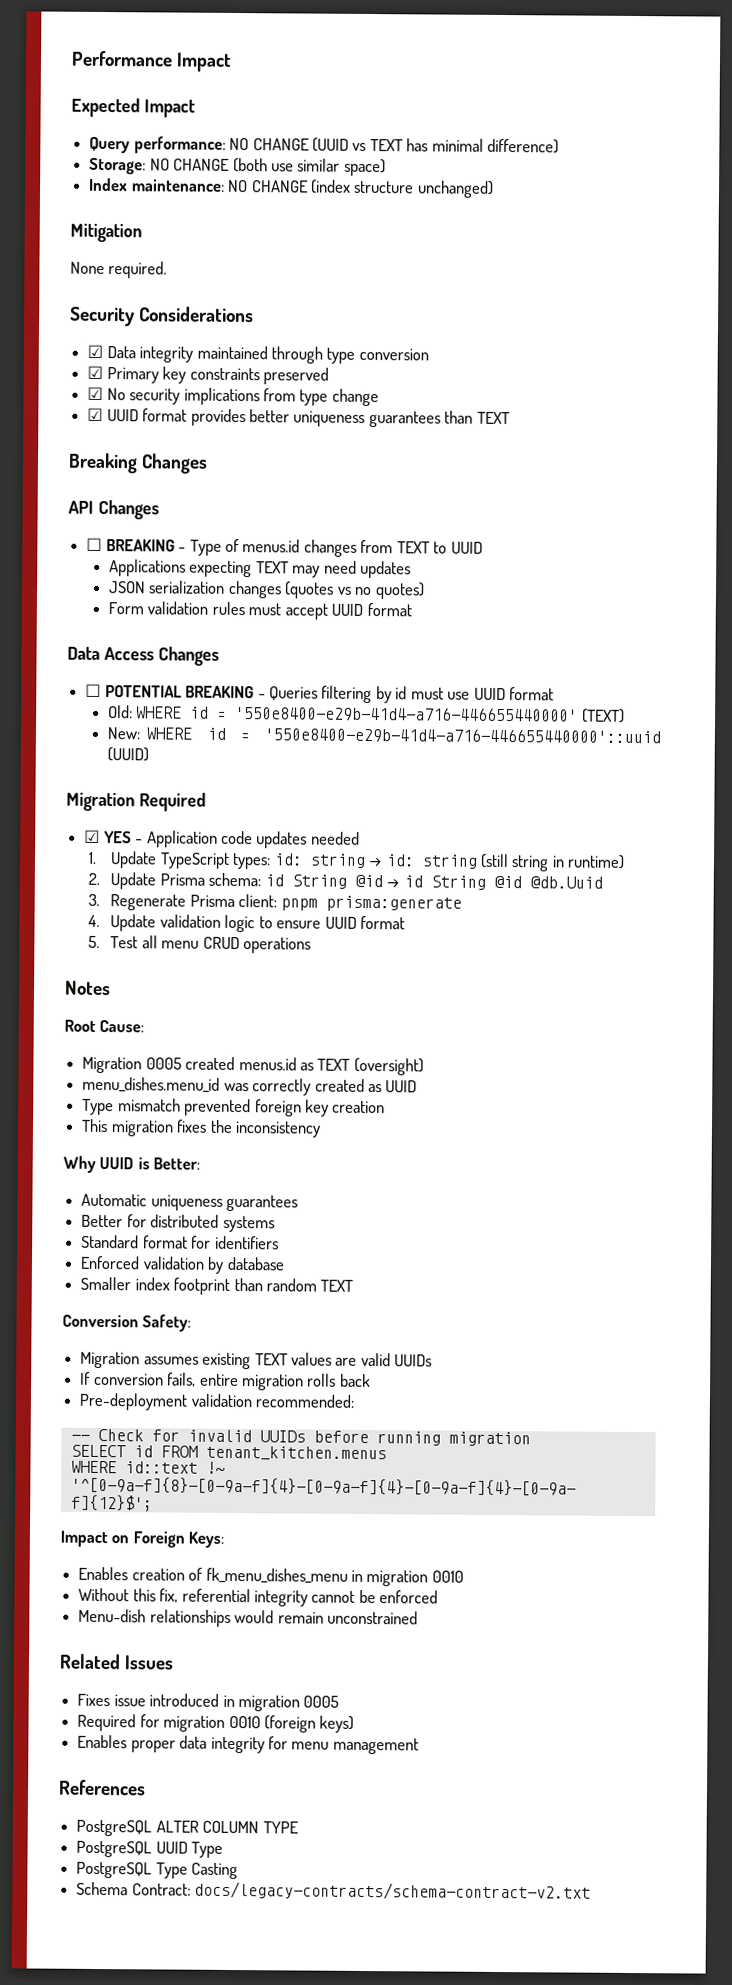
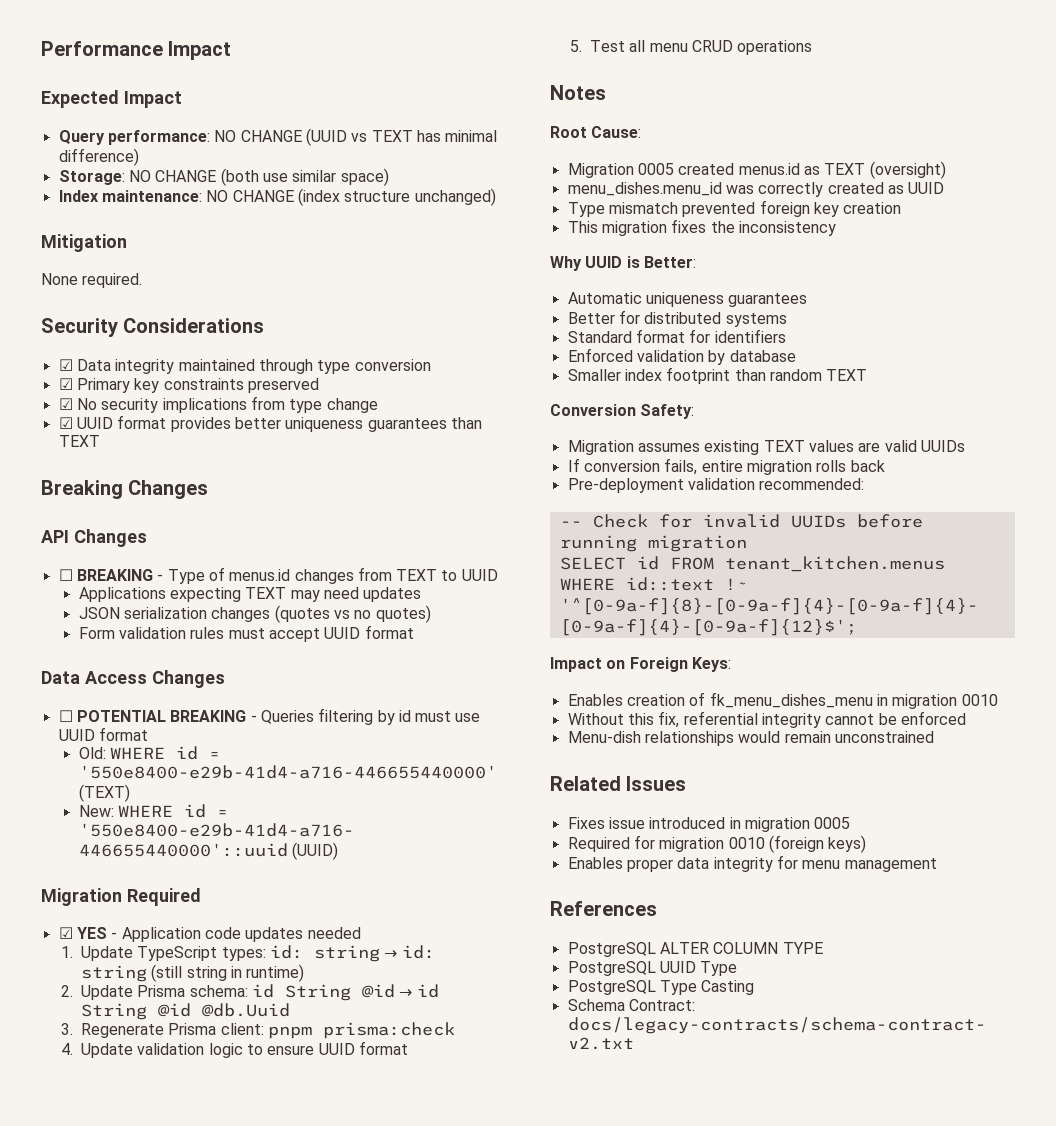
[325,895,462,912] prisma:generate -> [323,1022,456,1039] prisma:check

